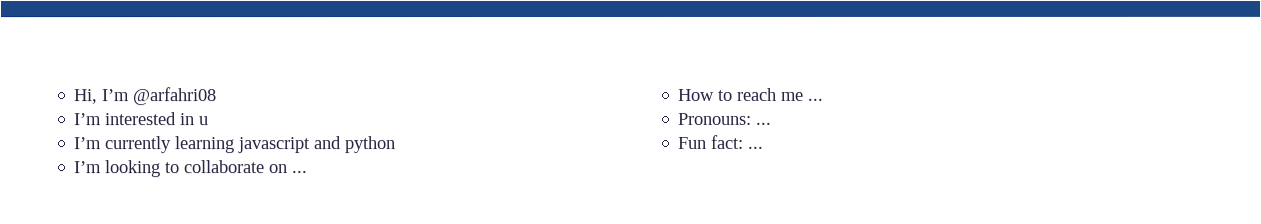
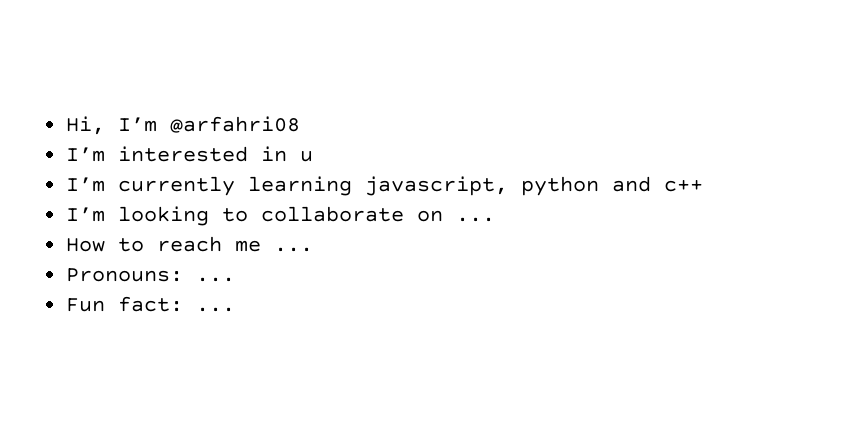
[238,136,397,154] javascript and python -> [365,176,704,196] javascript, python and c++

